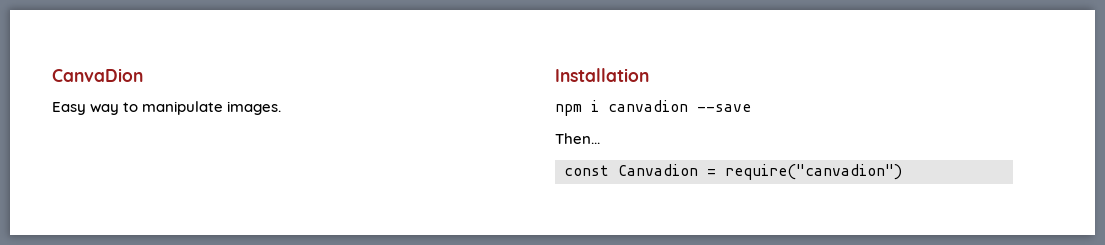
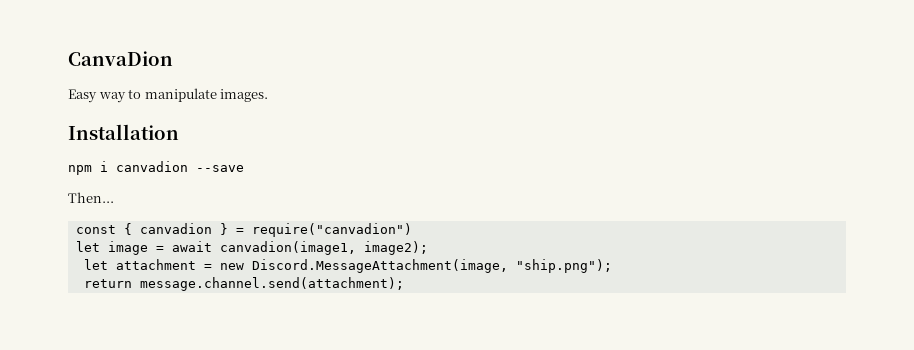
[618,164,698,176] Canvadion -> [123,223,228,235] { canvadion }
(902, 172) none -> [75,241,428,255] [83,259,612,273] [83,277,404,291] // let image = await canvadion(image1, image2); // let attachment = new Discord.MessageAttachment(image, "ship.png"); // return message.channel.send(attachment);

